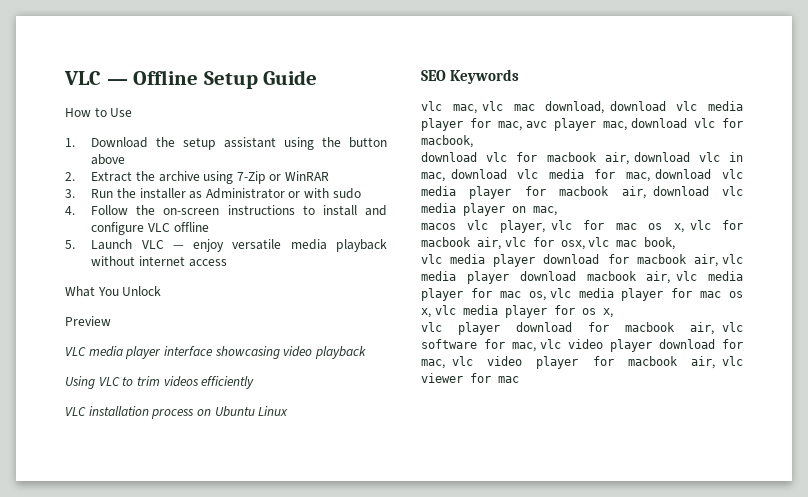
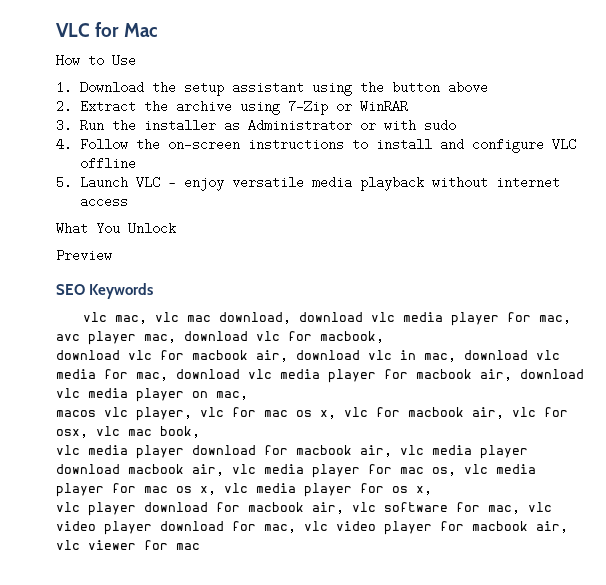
[64,70,318,89] VLC — Offline Setup Guide -> [56,22,159,37] VLC for Mac
[65,346,366,359] [65,376,255,389] [65,406,289,419] // VLC media player interface showcasing video playback // Using VLC to trim videos efficiently // VLC installation process on Ubuntu Linux -> (112, 255) none

